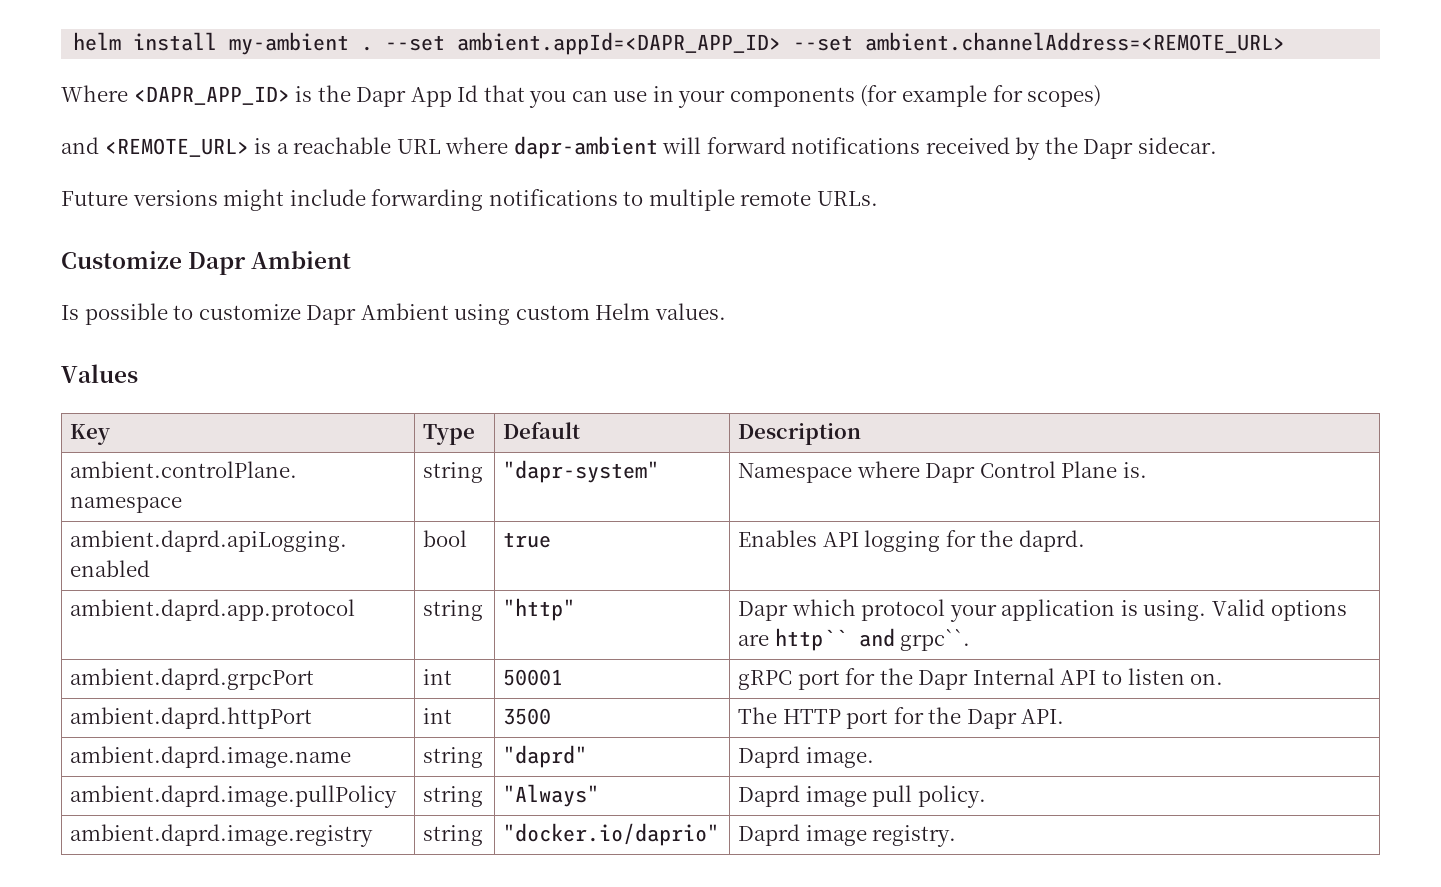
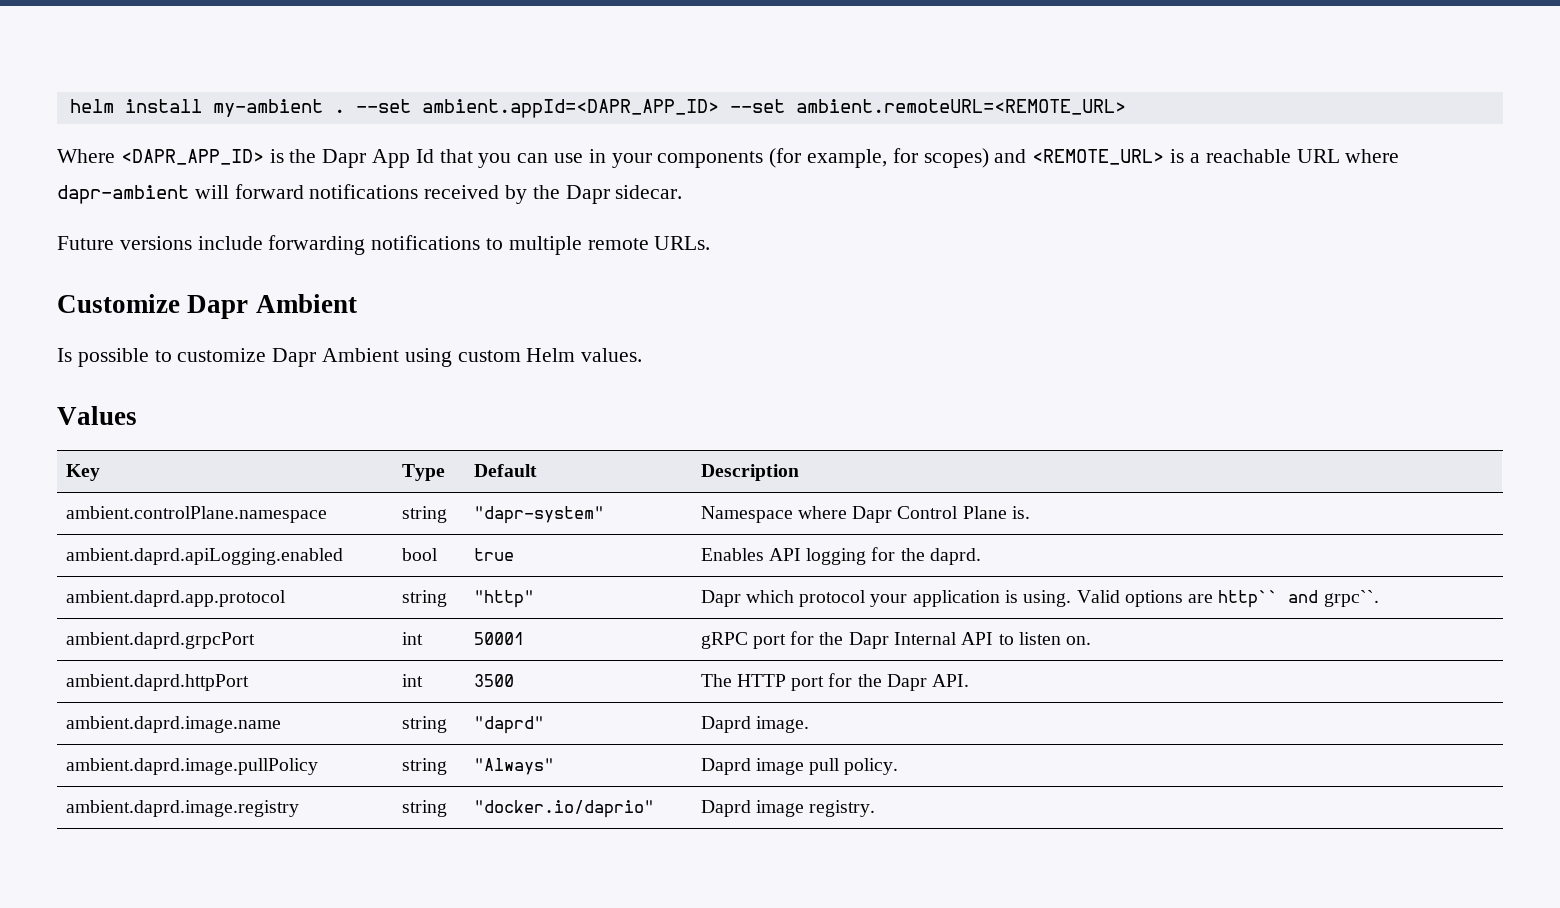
[865,32,1286,53] ambient.channelAddress=<REMOTE_URL> -> [795,99,1126,115] ambient.remoteURL=<REMOTE_URL>
[902,85,988,107] example -> [807,149,888,168] example,
(1102, 96) // -> (989, 158) none
[223,189,285,211] might -> (192, 243) none

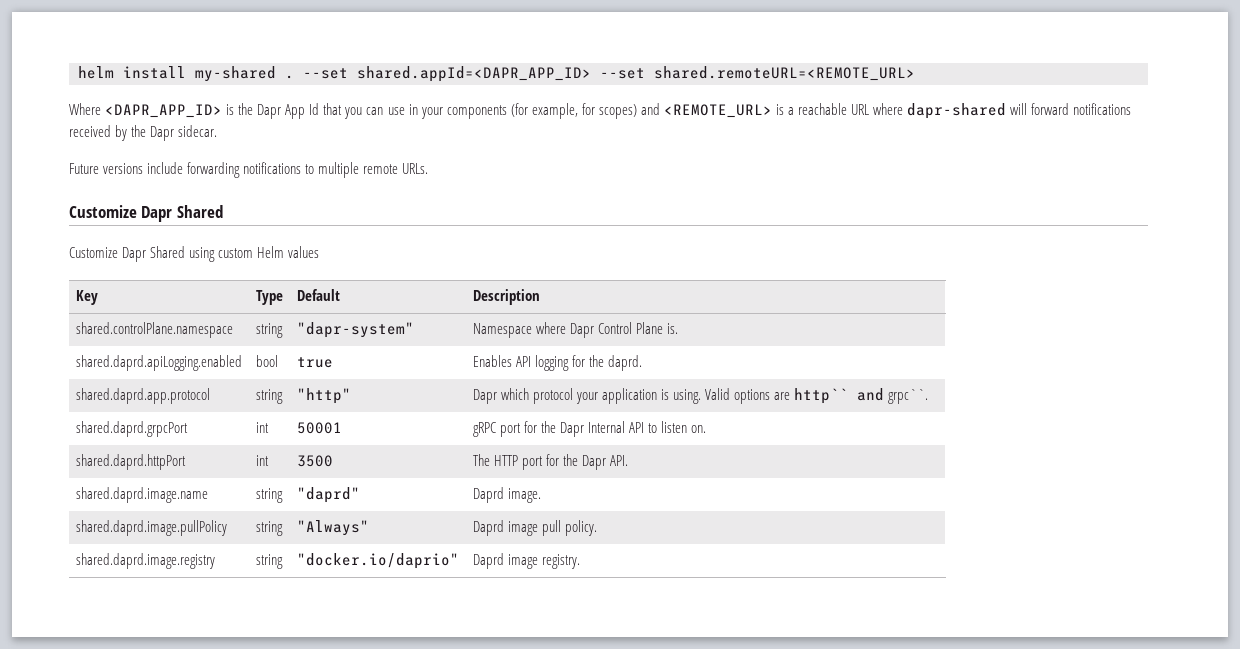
[212,99,323,117] my-ambient -> [195,66,276,82] my-shared
[421,99,1126,118] ambient.appId=<DAPR_APP_ID> --set ambient.remoteURL=<REMOTE_URL> -> [357,66,915,82] shared.appId=<DAPR_APP_ID> --set shared.remoteURL=<REMOTE_URL>
[57,185,189,204] dapr-ambient -> [907,103,1007,119] dapr-shared
[255,294,357,313] [57,348,400,367] Ambient // Is possible to customize Dapr Ambient -> [176,205,223,218] [69,246,186,262] Shared // Customize Dapr Shared
[581,348,643,362] [57,406,137,425] values. // Values -> [288,246,320,258] values
[65,506,327,523] ambient.controlPlane.namespace -> [75,322,233,338] shared.controlPlane.namespace
[65,548,343,565] ambient.daprd.apiLogging.enabled -> [75,355,242,371] shared.daprd.apiLogging.enabled
[65,590,286,607] ambient.daprd.app.protocol -> [75,388,210,404] shared.daprd.app.protocol
[65,632,255,649] ambient.daprd.grpcPort -> [75,421,188,437] shared.daprd.grpcPort
[65,674,249,691] ambient.daprd.httpPort -> [75,454,186,470] shared.daprd.httpPort
[65,716,281,733] ambient.daprd.image.name -> [75,487,208,503] shared.daprd.image.name
[65,758,318,775] ambient.daprd.image.pullPolicy -> [75,520,227,536] shared.daprd.image.pullPolicy
[65,800,299,817] ambient.daprd.image.registry -> [75,553,215,569] shared.daprd.image.registry

